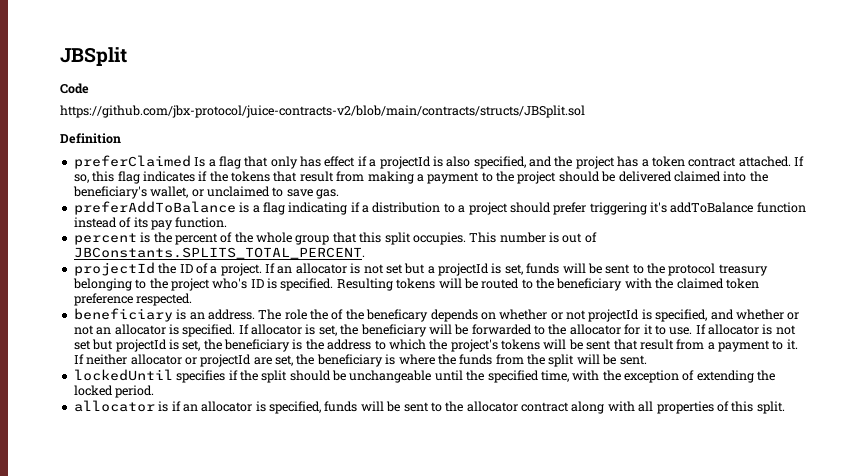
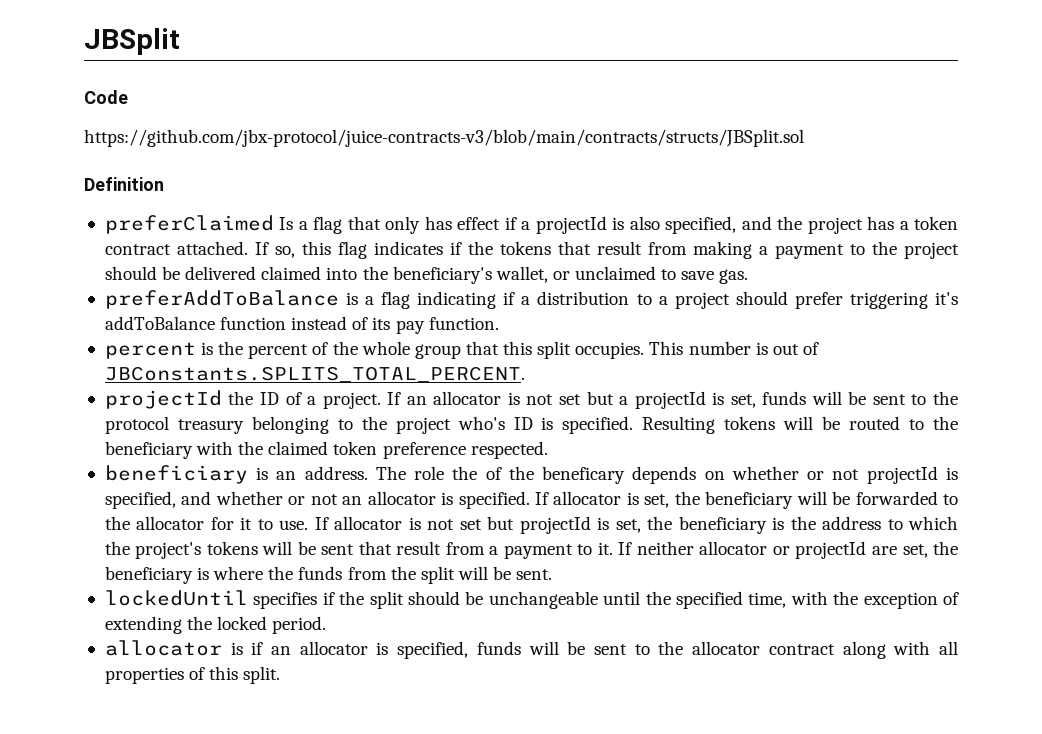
[60,105,585,118] https://github.com/jbx-protocol/juice-contracts-v2/blob/main/contracts/structs/JBSplit.sol -> [84,129,804,147] https://github.com/jbx-protocol/juice-contracts-v3/blob/main/contracts/structs/JBSplit.sol

